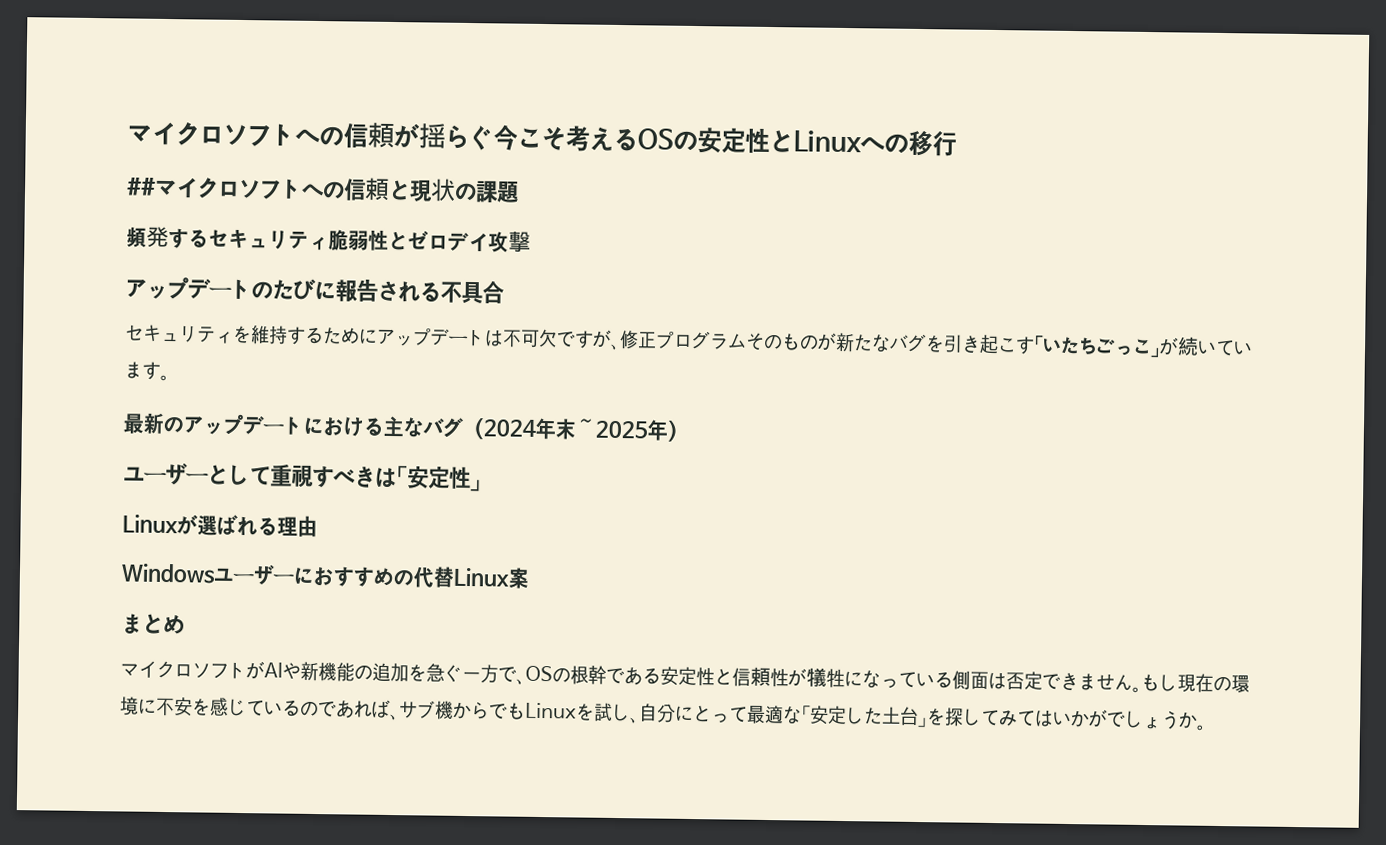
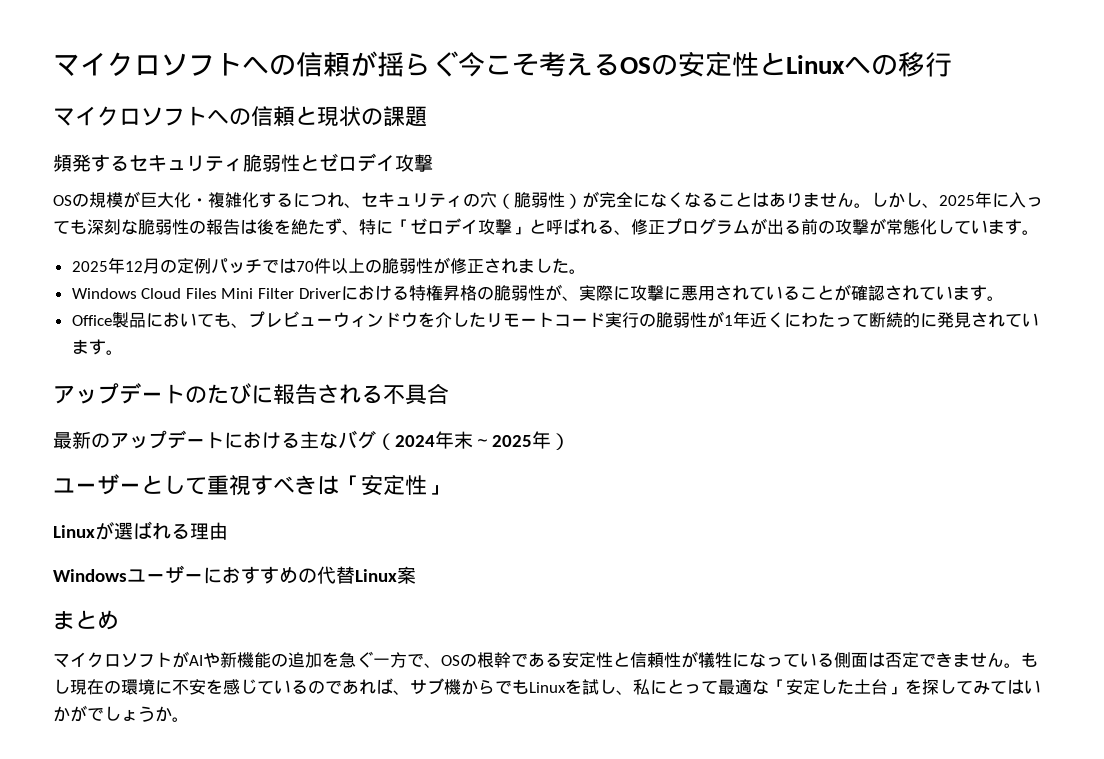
[126,177,156,196] ## -> (952, 64) none
(531, 242) none -> [53,191,1043,209] [53,218,1039,235] [71,257,586,274] [71,284,1004,301] [71,311,1039,328] [71,339,123,355] // OSの規模が巨大化・複雑化するにつれ、セキュリティの穴（脆弱性）が完全になくなることはありません。しかし、2025年に入っても深刻な脆弱性の報告は後を絶たず、特に「ゼロデイ攻撃」と呼ばれる、修正プログラムが出る前の攻撃が常態化しています。 // 2025年12月の定例パッチでは70件以上の脆弱性が修正されました。 // Windows Cloud Files Mini Filter Driverにおける特権昇格の脆弱性が、実際に攻撃に悪用されていることが確認されています。 // Office製品においても、プレビューウィンドウを介したリモートコード実行の脆弱性が1年近くにわたって断続的に発見されています。
[125,324,1253,358] [124,361,170,382] // セキュリティを維持するためにアップデートは不可欠ですが、修正プログラムそのものが新たなバグを引き起こす「いたちごっこ」が続いています。 -> (449, 393) none
[639,703,676,723] 自分 -> [633,679,650,695] 私

